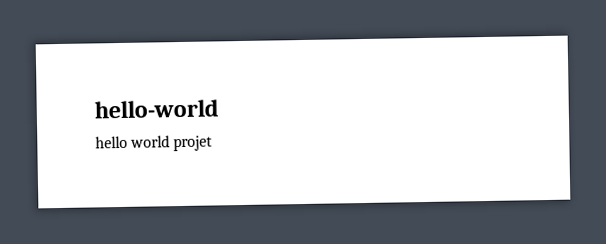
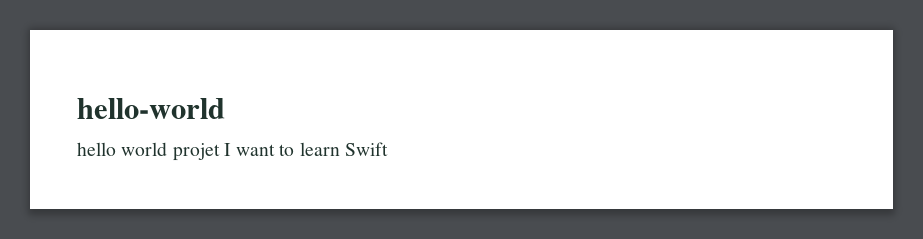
(214, 143) none -> [223,142,388,156] I want to learn Swift

